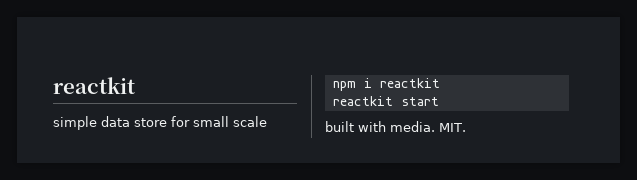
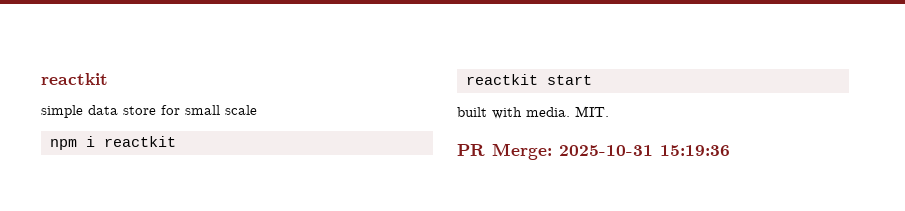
(466, 127) none -> [457,143,730,160] // PR Merge: 2025-10-31 15:19:36

